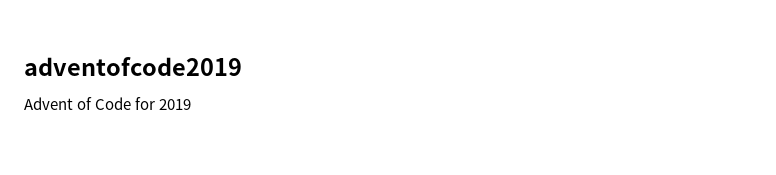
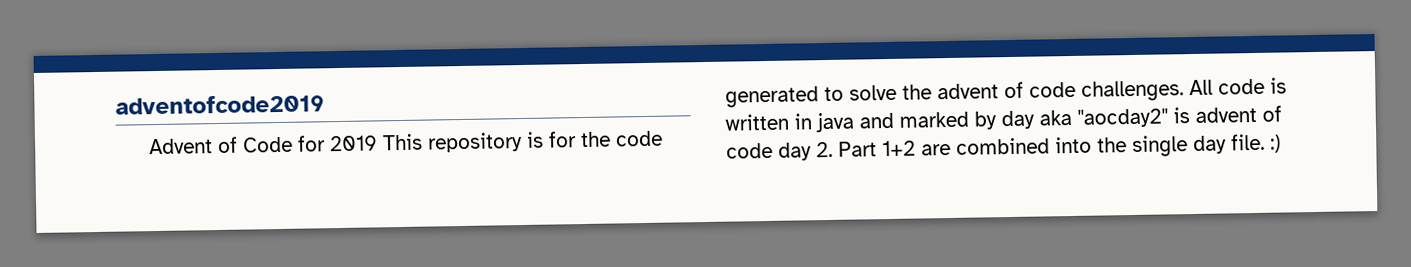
(192, 104) none -> [382,130,664,153] [725,77,1287,108] [725,105,1282,133] [726,133,1281,161] This repository is for the code generated to solve the advent of code challenges. All code is written in java and marked by day aka "aocday2" is advent of code day 2. Part 1+2 are combined into the single day file. :)

